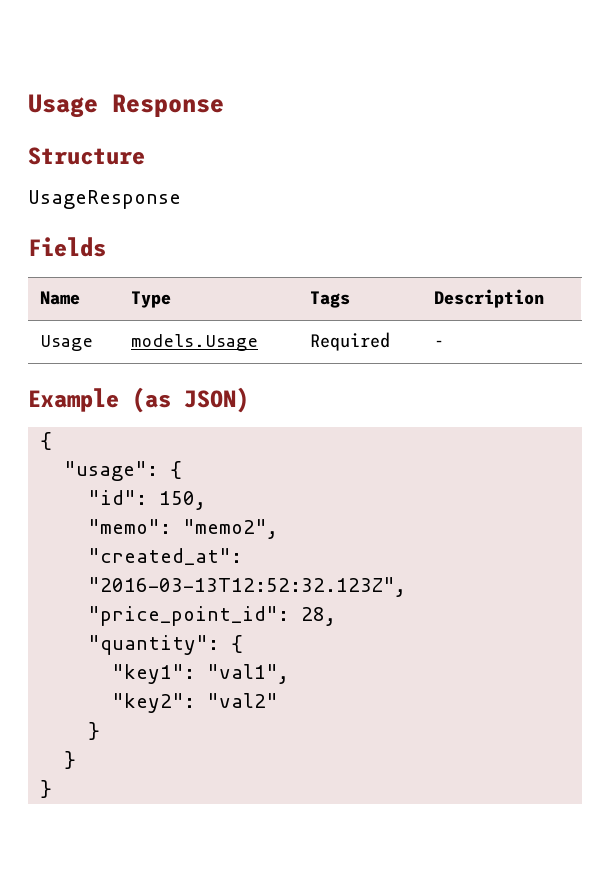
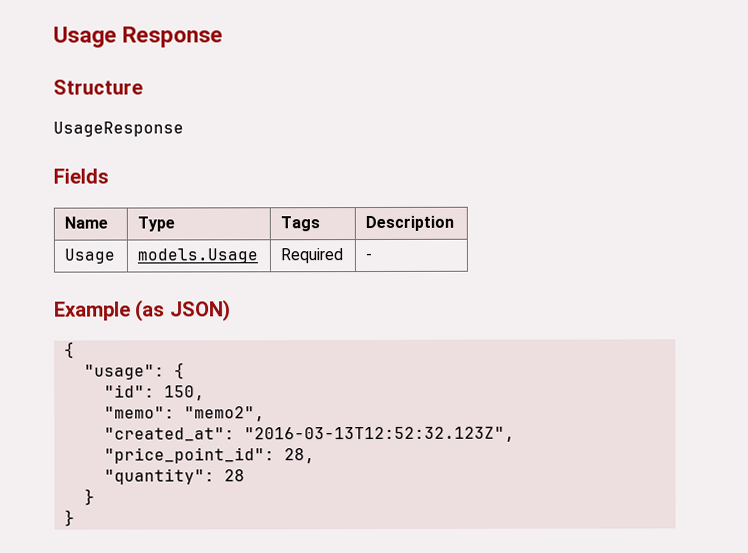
[231,635,243,653] [112,664,289,684] [112,693,278,713] [88,722,100,740] [64,751,76,769] [40,780,52,798] { // "key1": "val1", // "key2": "val2" // } // } // } -> [223,469,245,482] [83,488,95,506] [63,509,75,527] 28 // } // }

